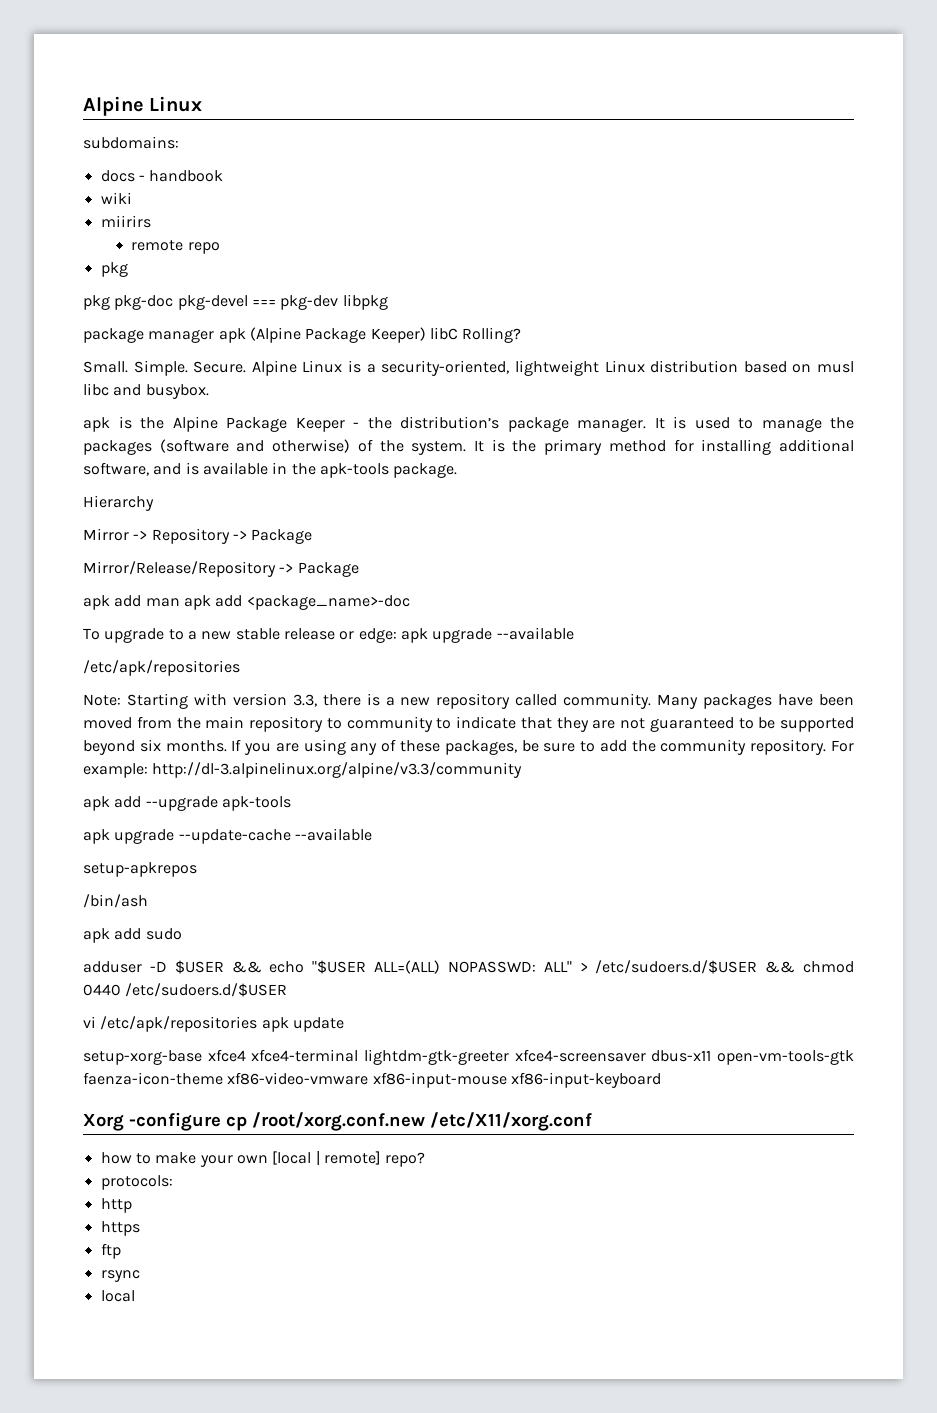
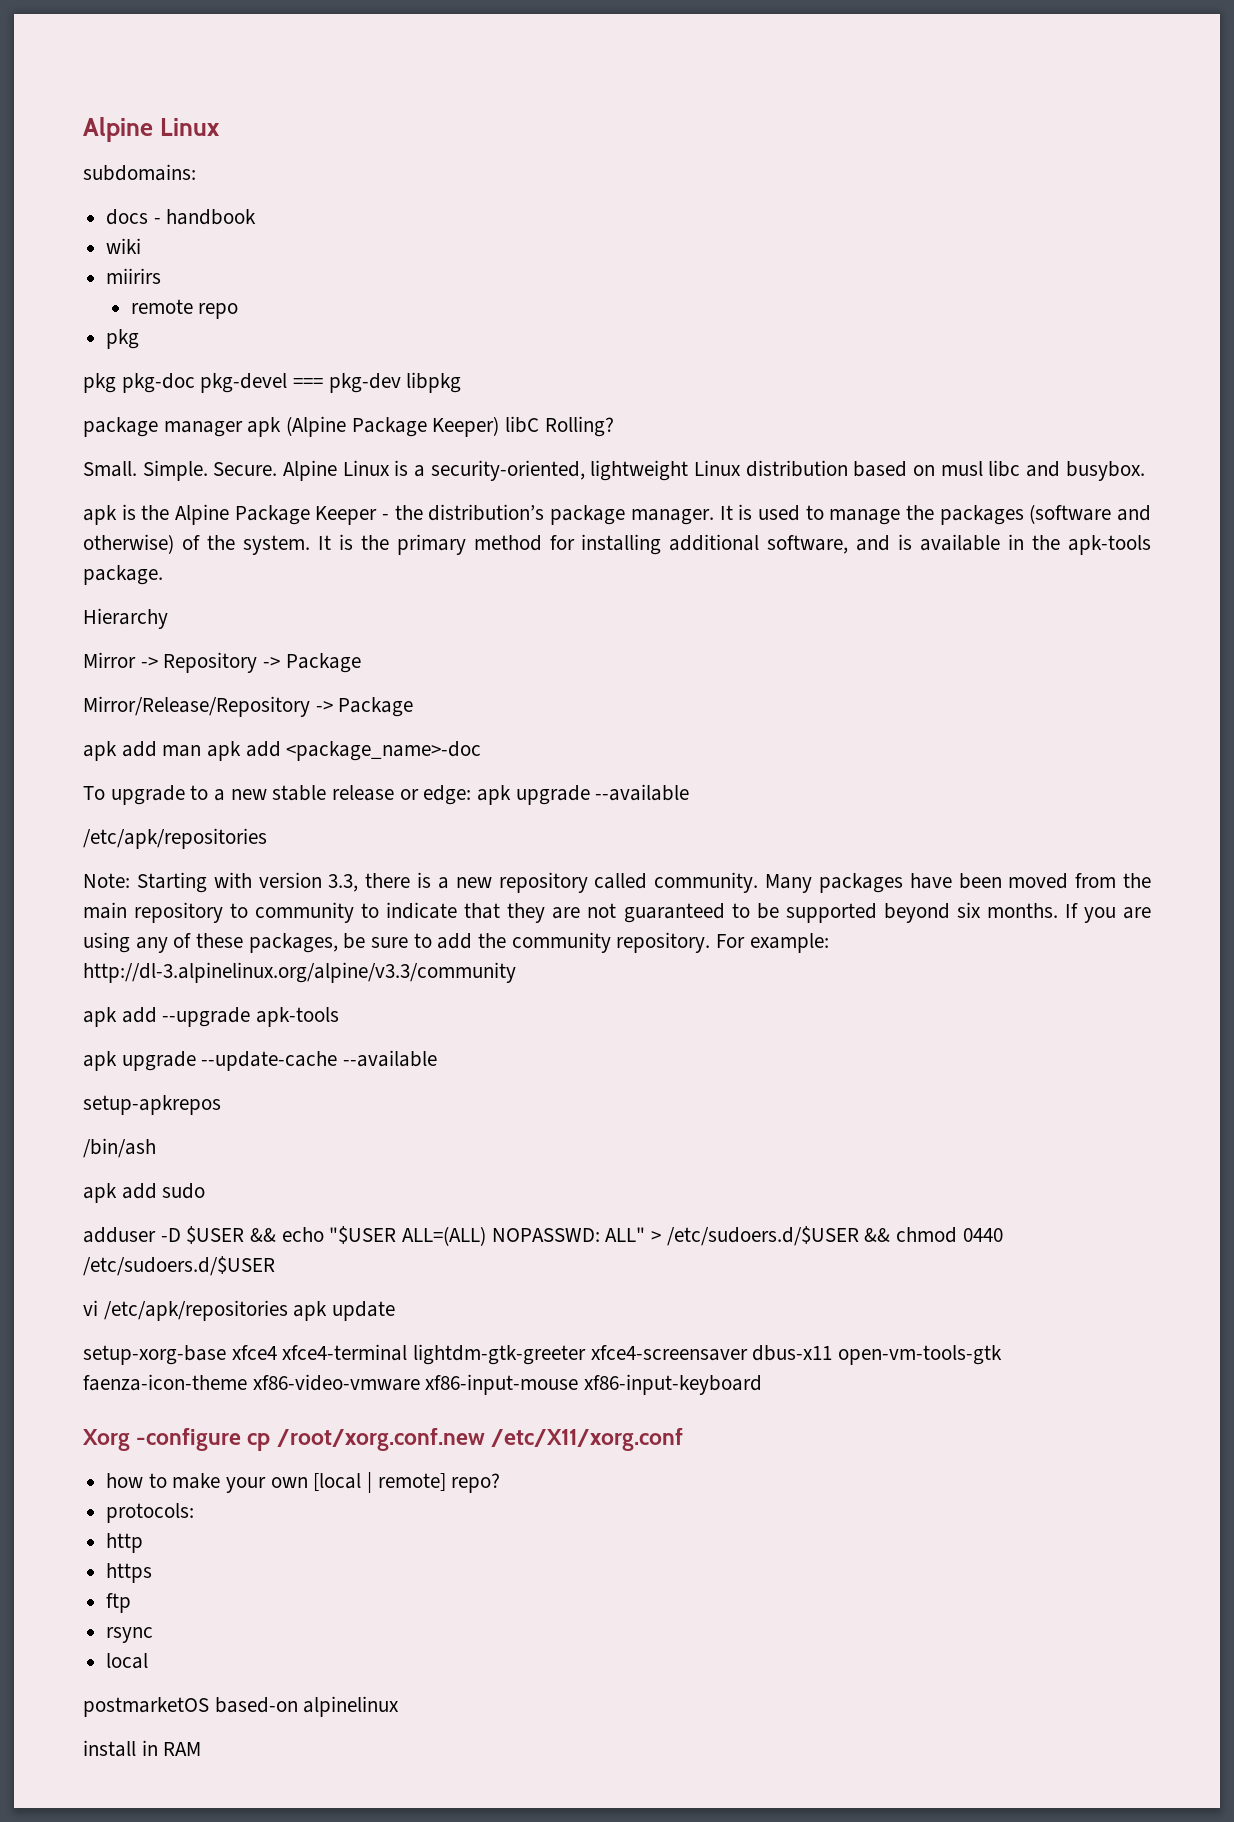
(135, 1296) none -> [83,1696,400,1717] [83,1740,202,1757] // postmarketOS based-on alpinelinux // install in RAM

